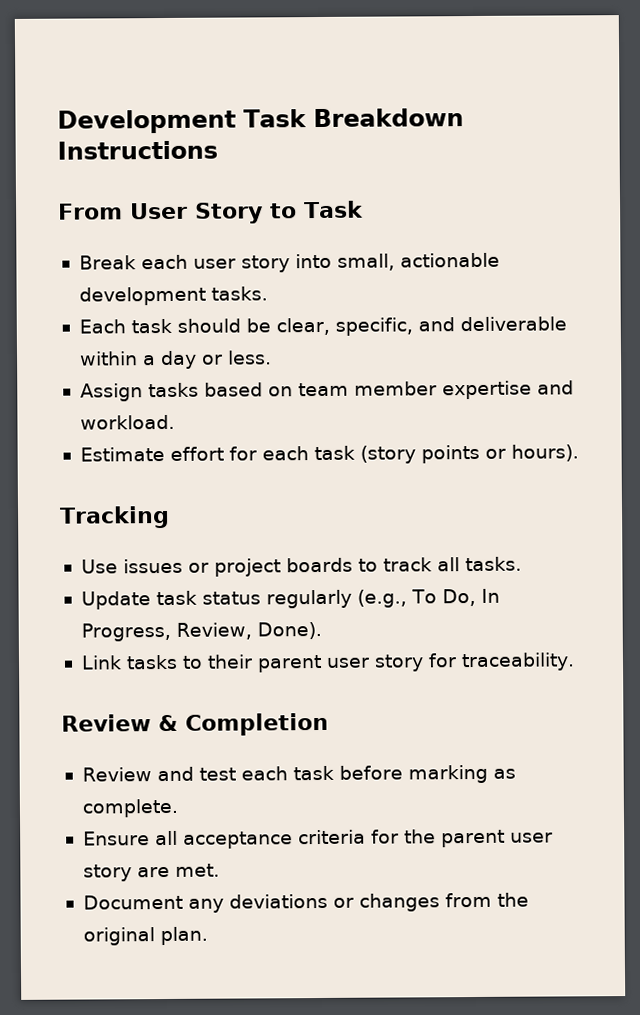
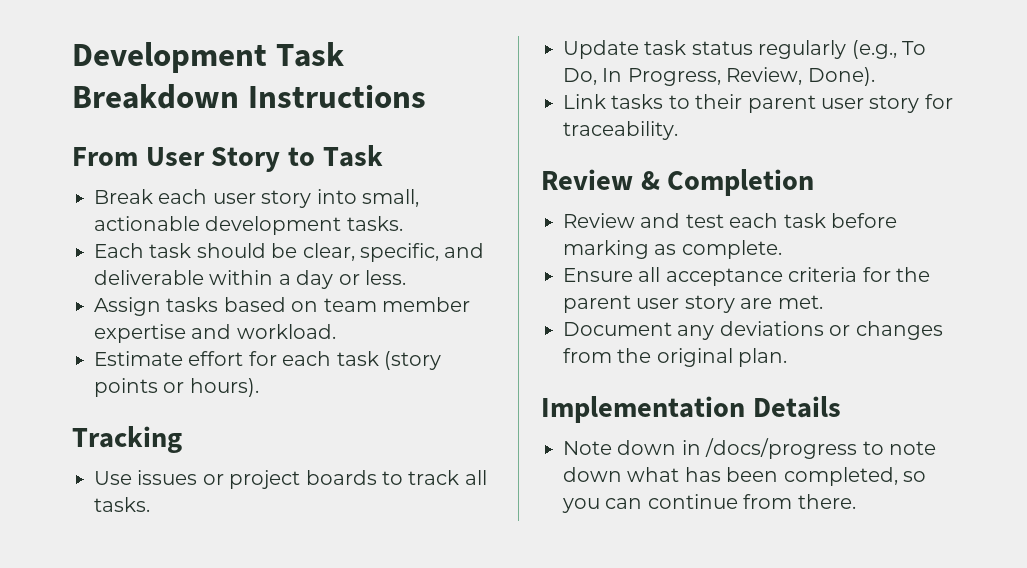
(208, 936) none -> [541,396,841,423] [563,438,936,459] [563,467,926,486] [562,494,856,513] // Implementation Details // Note down in /docs/progress to note down what has been completed, so you can continue from there.

